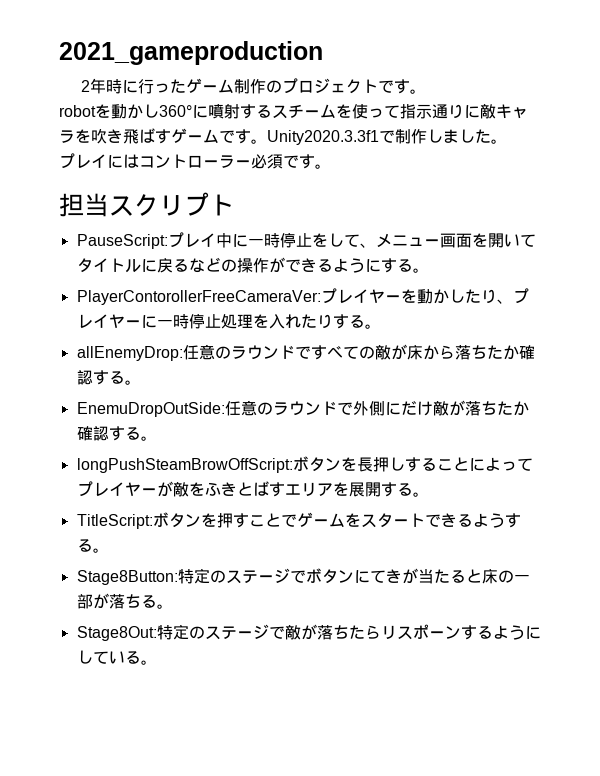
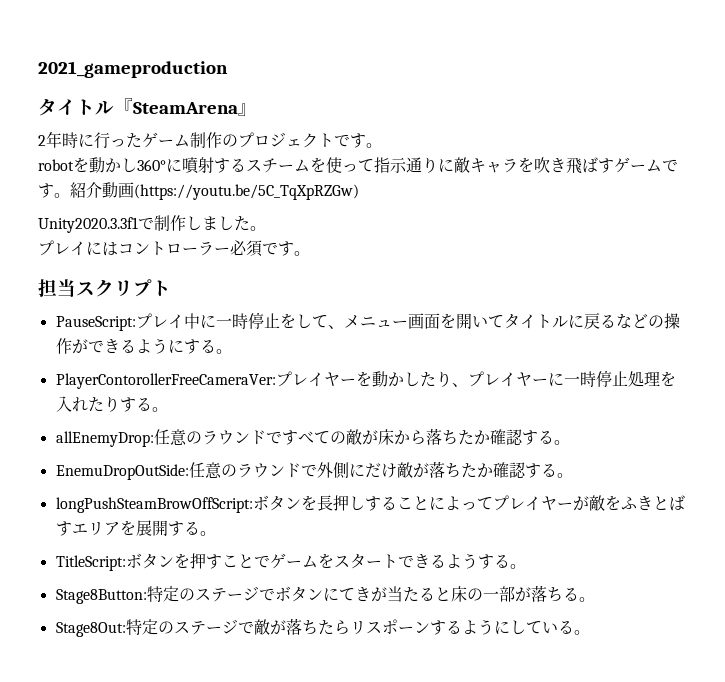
(323, 53) none -> [38,98,257,116] // タイトル『SteamArena』
(267, 141) none -> [70,182,359,200] 紹介動画(https://youtu.be/5C_TqXpRZGw) //

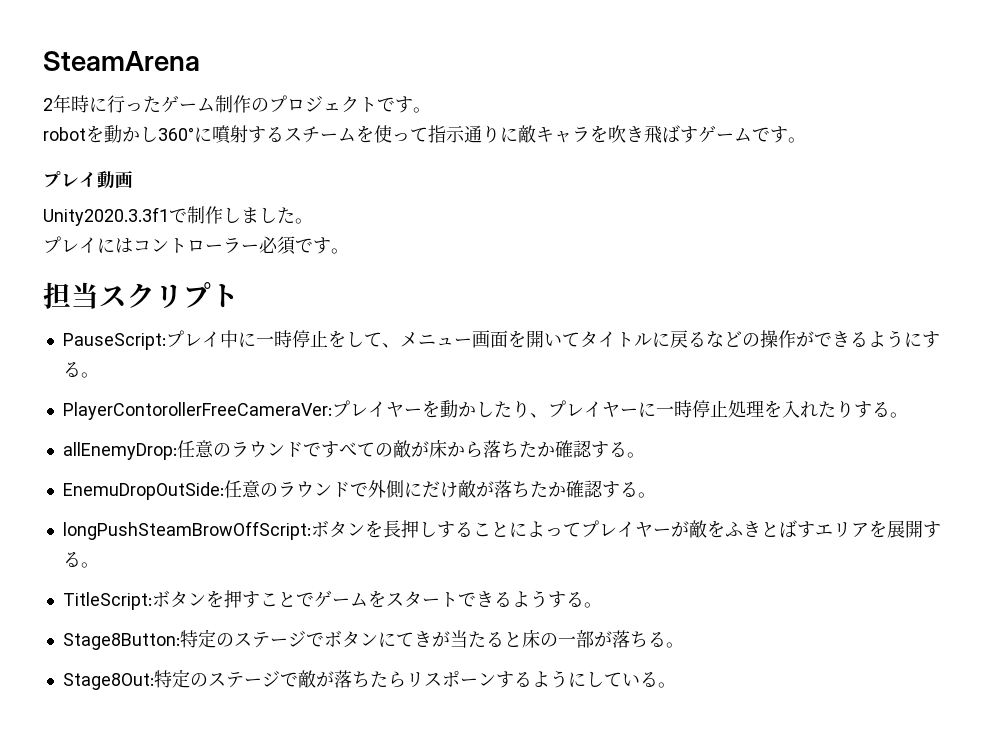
[38,61,228,78] [38,98,133,116] 2021_gameproduction // タイトル『 -> (43, 61) none
[238,103,257,116] 』 -> (200, 61) none
[70,182,102,198] 紹介 -> [43,171,97,188] // プレイ
[134,184,359,200] (https://youtu.be/5C_TqXpRZGw) -> (133, 179) none

